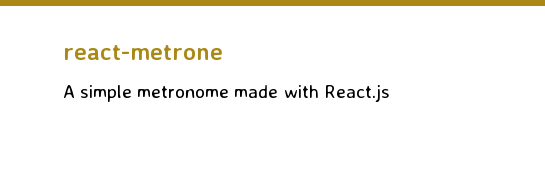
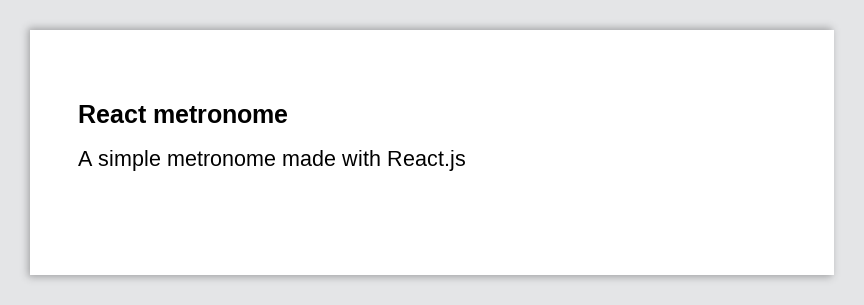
[63,45,223,60] react-metrone -> [78,105,288,123] React metronome

